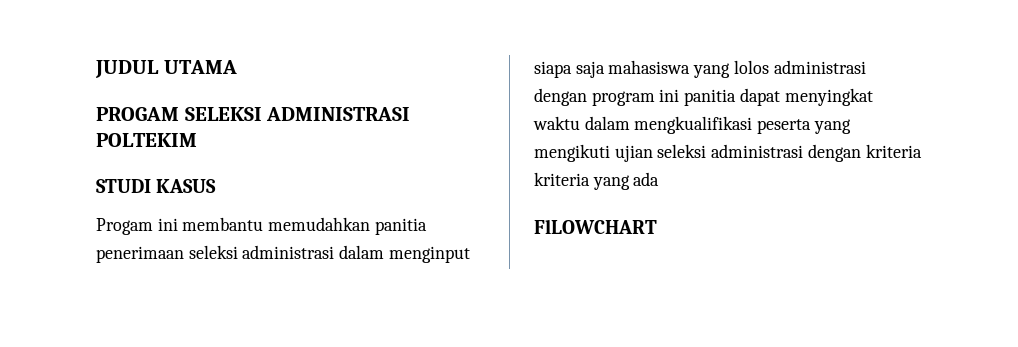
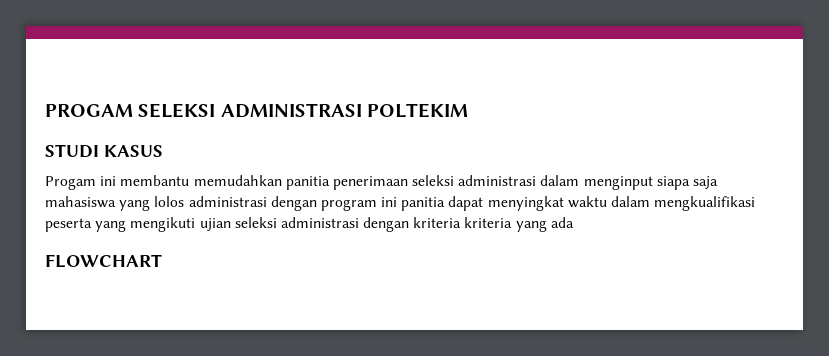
[95,60,237,78] JUDUL UTAMA // -> (45, 110) none
[534,219,657,234] FlLOWCHART -> [45,254,162,268] FLOWCHART

